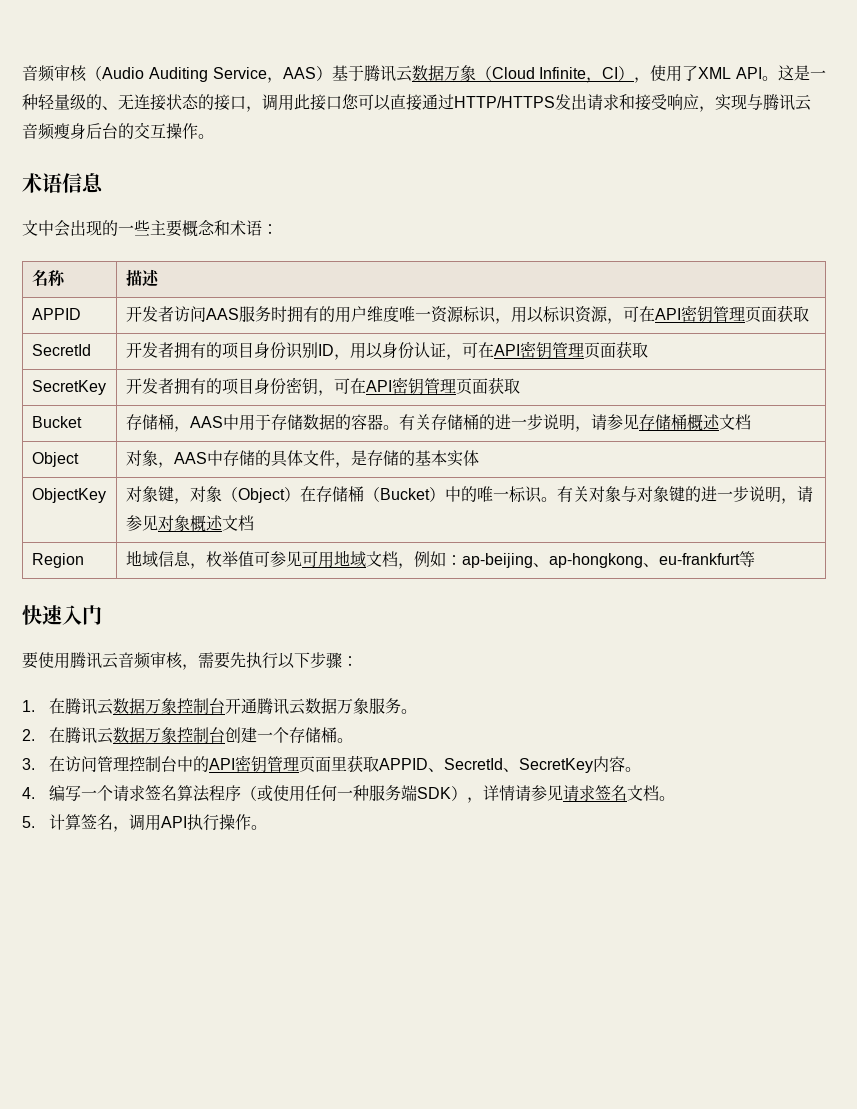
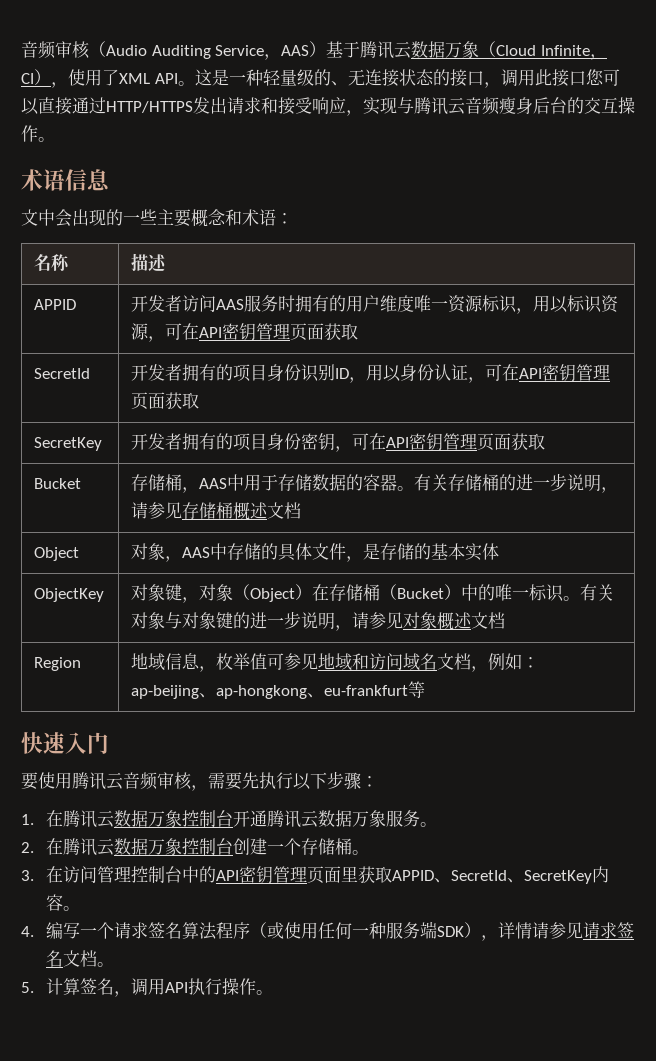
[301,550,366,568] 可用地域 -> [318,653,438,671] 地域和访问域名

